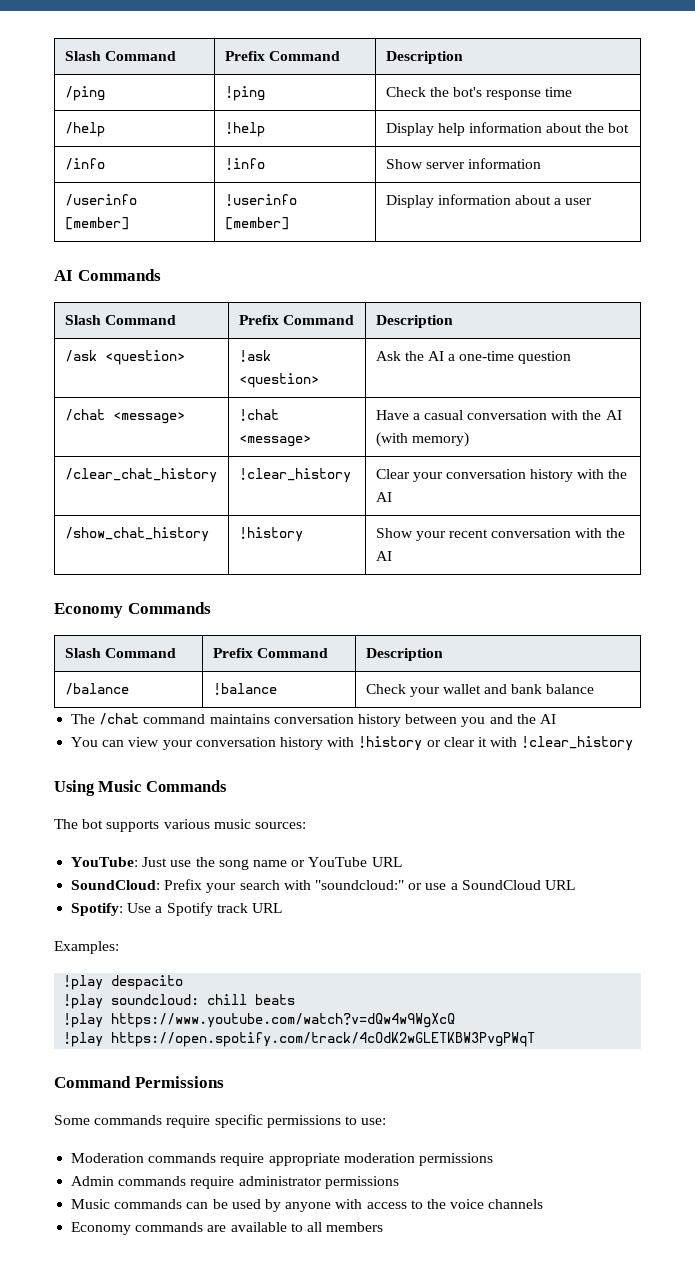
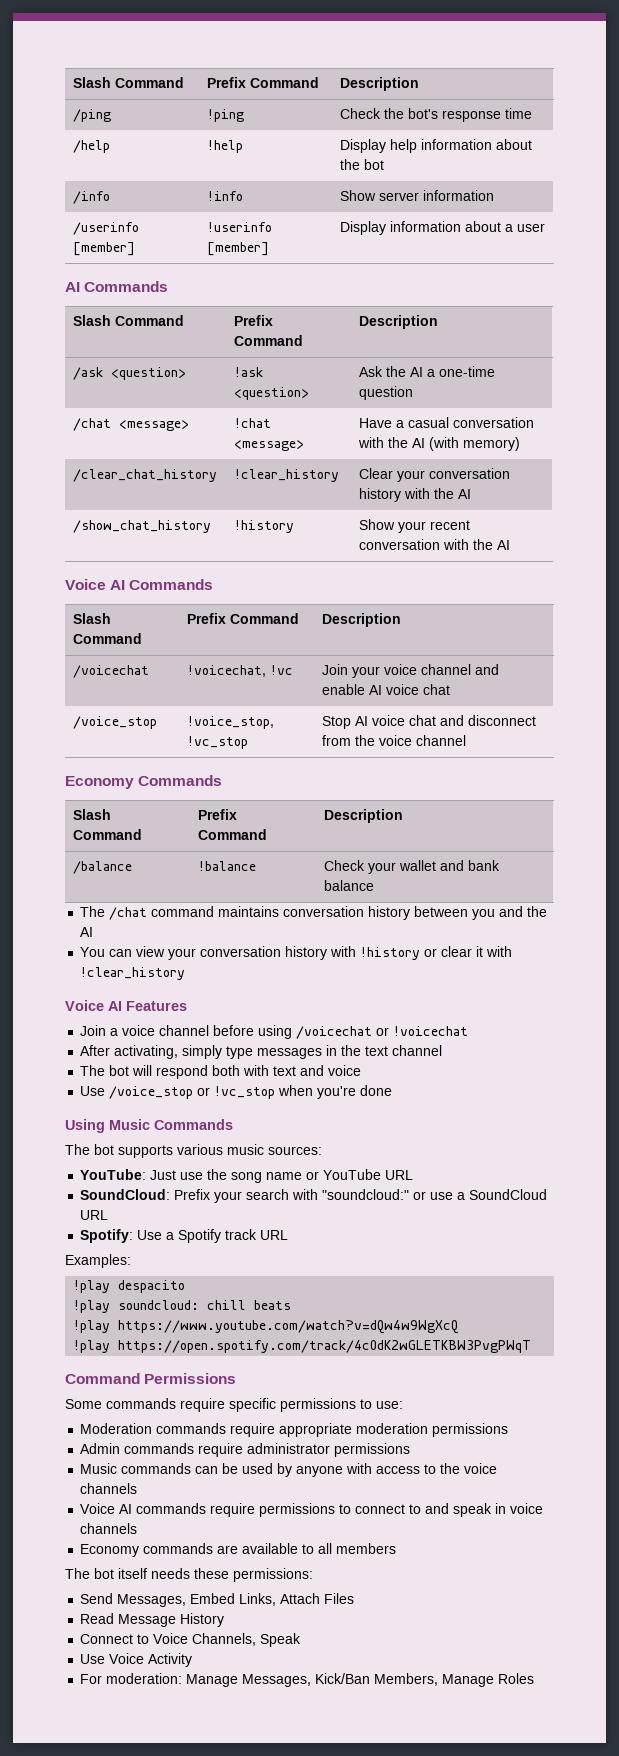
(392, 556) none -> [65,579,214,590] [73,613,112,624] [73,633,143,644] [187,613,300,624] [322,613,402,627] [73,665,150,678] [187,665,294,677] [322,664,500,678] [322,684,451,695] [73,716,158,729] [187,716,275,729] [187,736,249,749] [322,715,537,729] [322,735,467,746] // Voice AI Commands // Slash Command | Prefix Command | Description // /voicechat | !voicechat, !vc | Join your voice channel and enable AI voice chat // /voice_stop | !voice_stop, !vc_stop | Stop AI voice chat and disconnect from the voice channel
(634, 743) none -> [65,1000,187,1011] [80,1025,469,1039] [80,1045,443,1059] [80,1065,362,1079] [80,1085,393,1099] // Voice AI Features // Join a voice channel before using /voicechat or !voicechat // After activating, simply type messages in the text channel // The bot will respond both with text and voice // Use /voice_stop or !vc_stop when you're done
(544, 1204) none -> [80,1503,544,1517] [80,1523,138,1534] // Voice AI commands require permissions to connect to and speak in voice channels
(384, 1227) none -> [65,1568,313,1582] [80,1593,355,1607] [80,1613,225,1627] [80,1633,302,1647] [80,1653,193,1667] [80,1673,535,1687] // The bot itself needs these permissions: // Send Messages, Embed Links, Attach Files // Read Message History // Connect to Voice Channels, Speak // Use Voice Activity // For moderation: Manage Messages, Kick/Ban Members, Manage Roles

